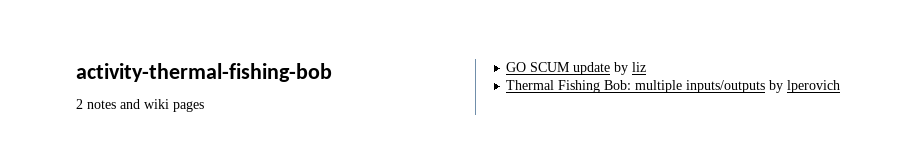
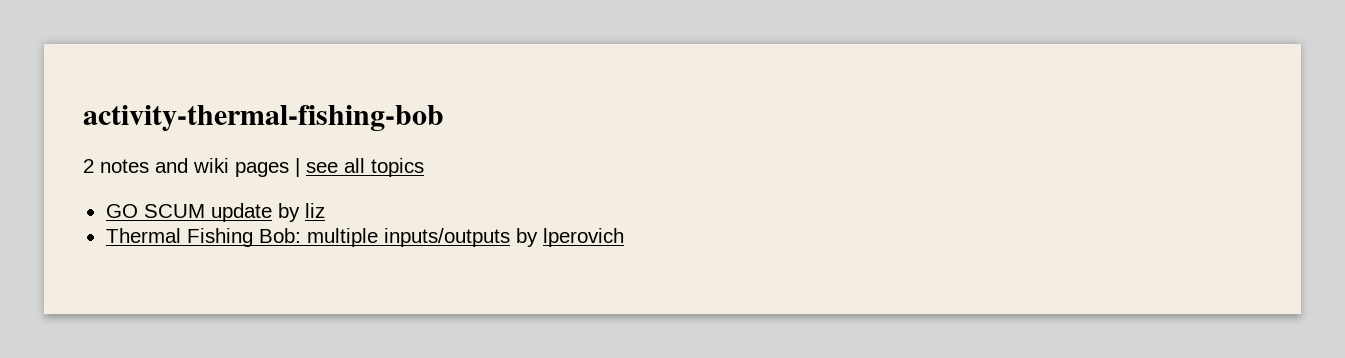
(204, 106) none -> [295,158,424,177] | see all topics

